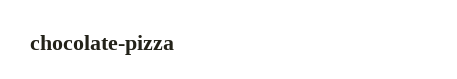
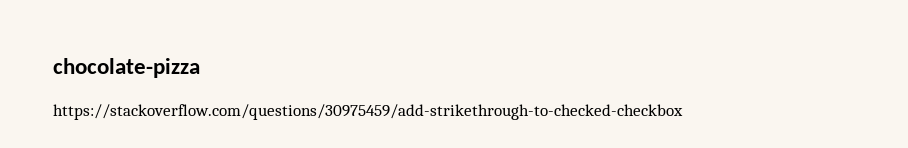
(174, 45) none -> [53,104,683,120] // https://stackoverflow.com/questions/30975459/add-strikethrough-to-checked-checkbox

